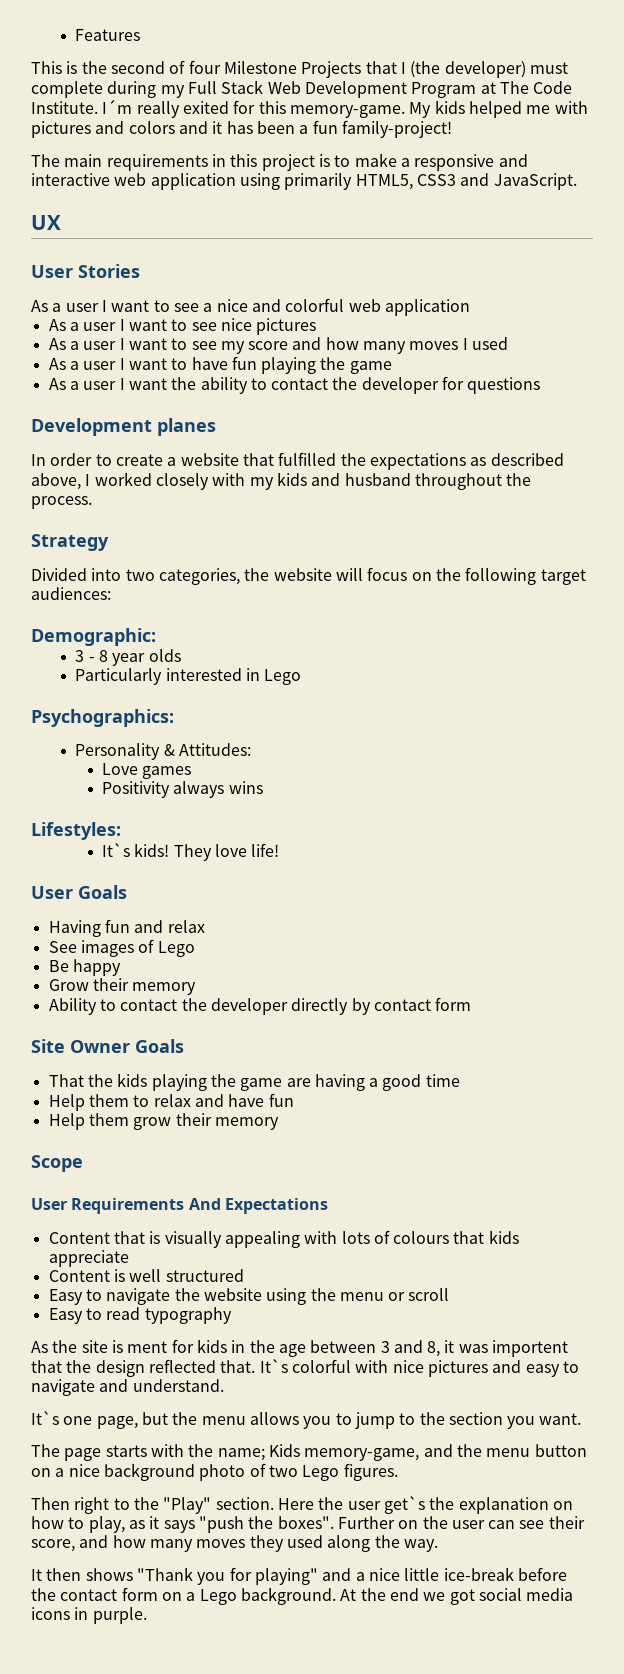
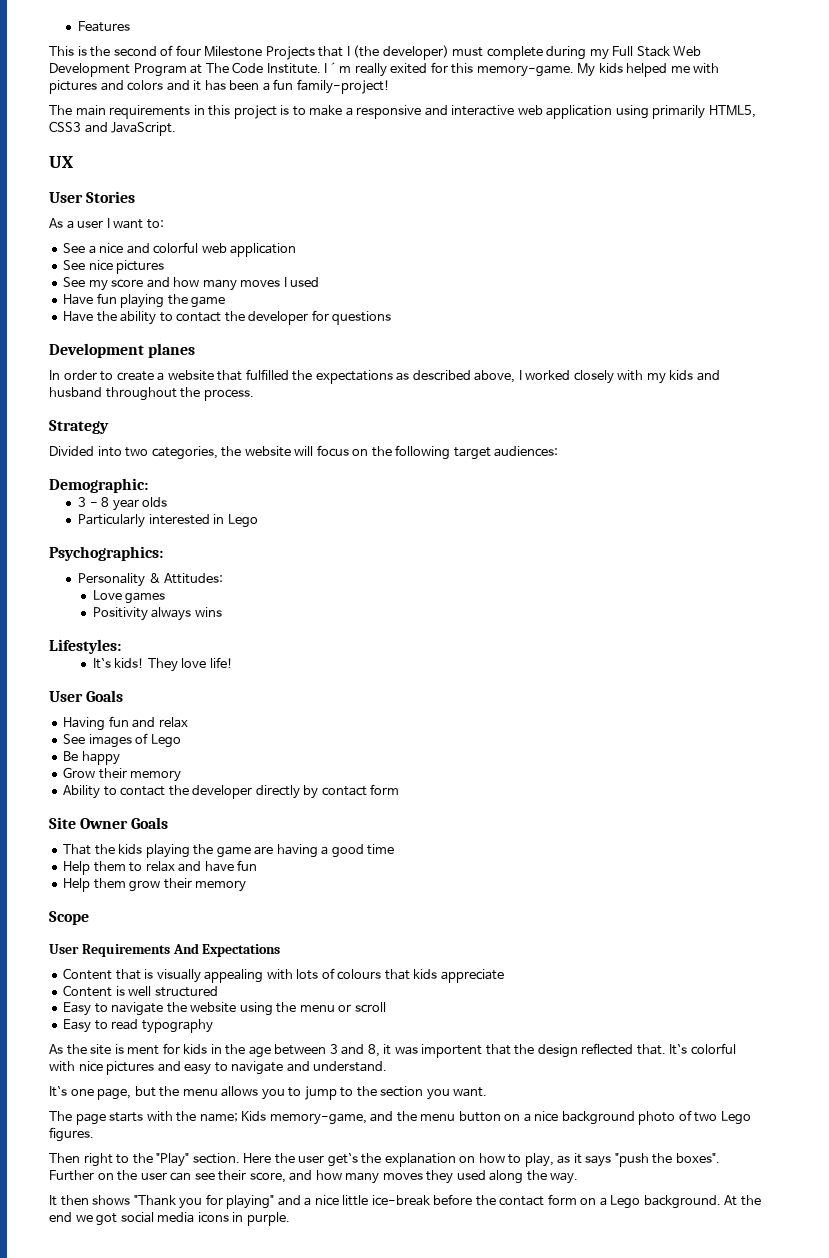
[153,300,199,312] to see -> [146,219,164,229] [63,243,86,253] to: // See
[48,318,317,335] [48,338,217,350] As a user I want to see nice pictures // As a user I want to see -> [63,260,165,274] [63,277,86,287] See nice pictures // See
[48,357,228,370] As a user I want to have -> [63,294,94,305] Have
[48,378,167,390] As a user I want -> [63,311,94,322] Have

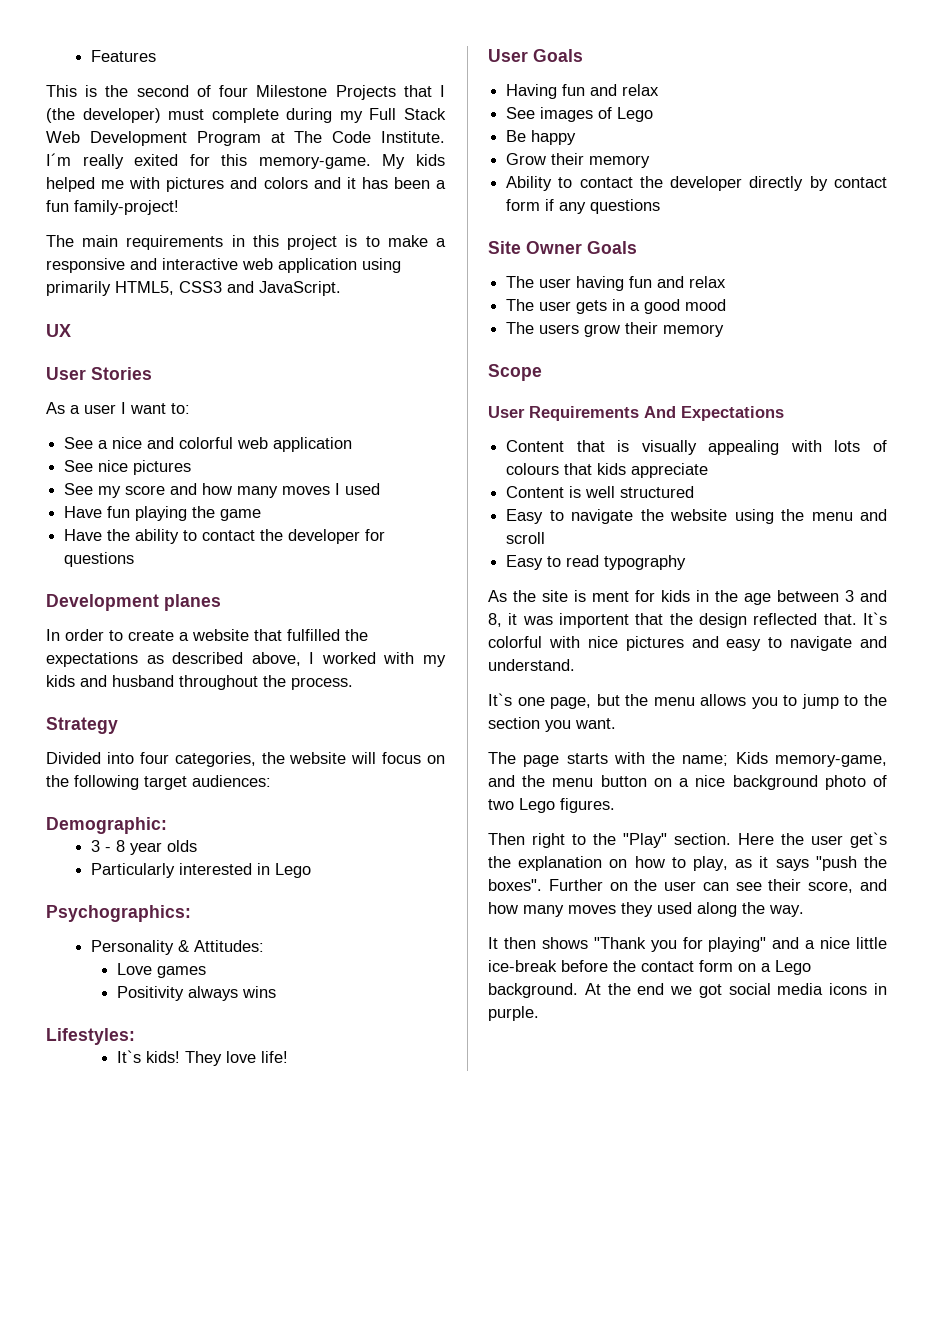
[573,370,614,384] closely -> (376, 658) none
[125,447,149,457] two -> [139,752,169,764] four
(400, 789) none -> [545,199,661,214] if any questions
[63,844,395,858] [63,860,258,875] [63,878,126,892] That the kids playing the game are having a good time // Help them to relax and have fun // Help them -> [506,276,727,291] [506,299,727,314] [506,322,580,334] The user having fun and relax // The user gets in a good mood // The users
[338,1004,352,1012] or -> [860,509,887,521] and

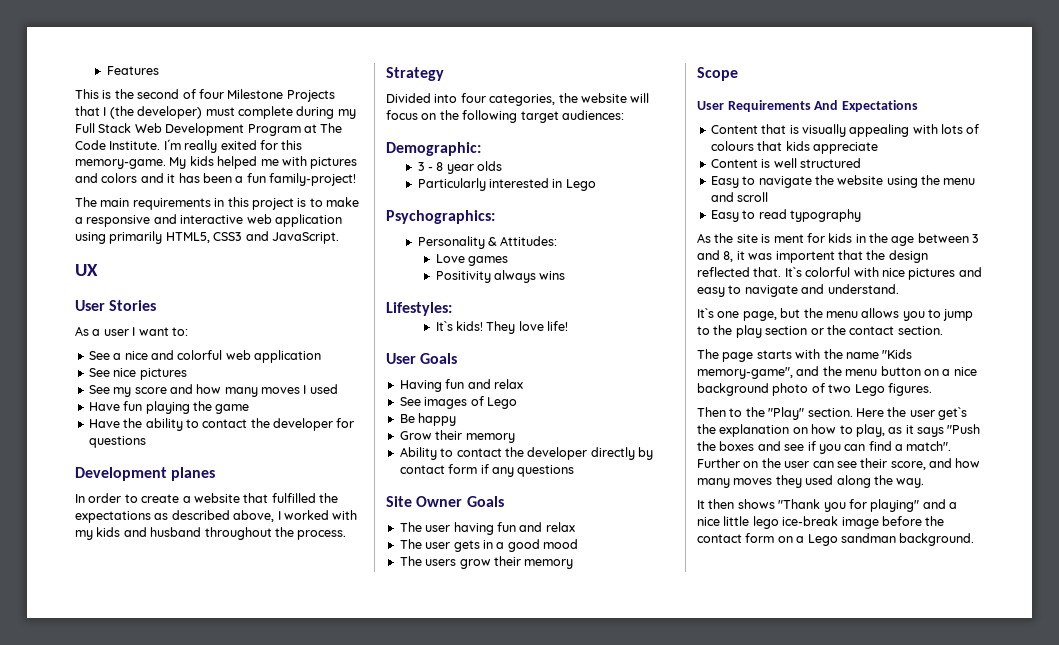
[488,717,616,732] section you want. -> [735,325,943,338] play section or the contact section.
[682,752,887,767] name; Kids memory-game, -> [845,349,913,359] [697,367,793,379] name "Kids memory-game",
[532,833,565,848] right -> (726, 412) none
[815,856,887,871] [488,879,542,891] "push the boxes". -> [947,424,981,434] [697,441,952,454] "Push the boxes and see if you can find a match".
[488,960,557,972] ice-break -> [752,516,879,529] lego ice-break image
[488,983,887,998] [488,1006,539,1021] background. At the end we got social media icons in purple. -> [840,533,975,546] sandman background.

